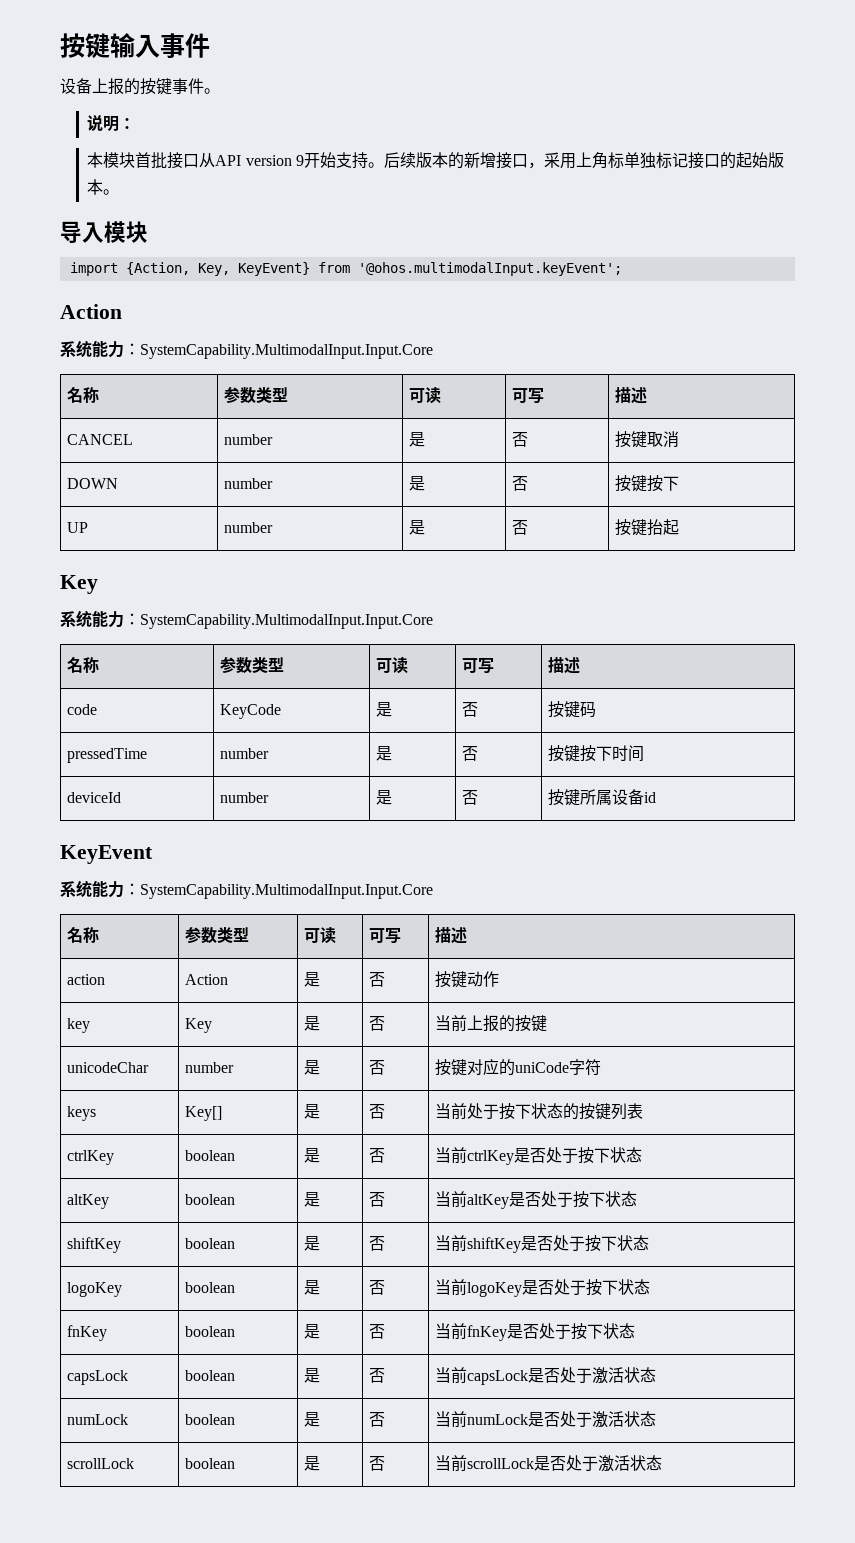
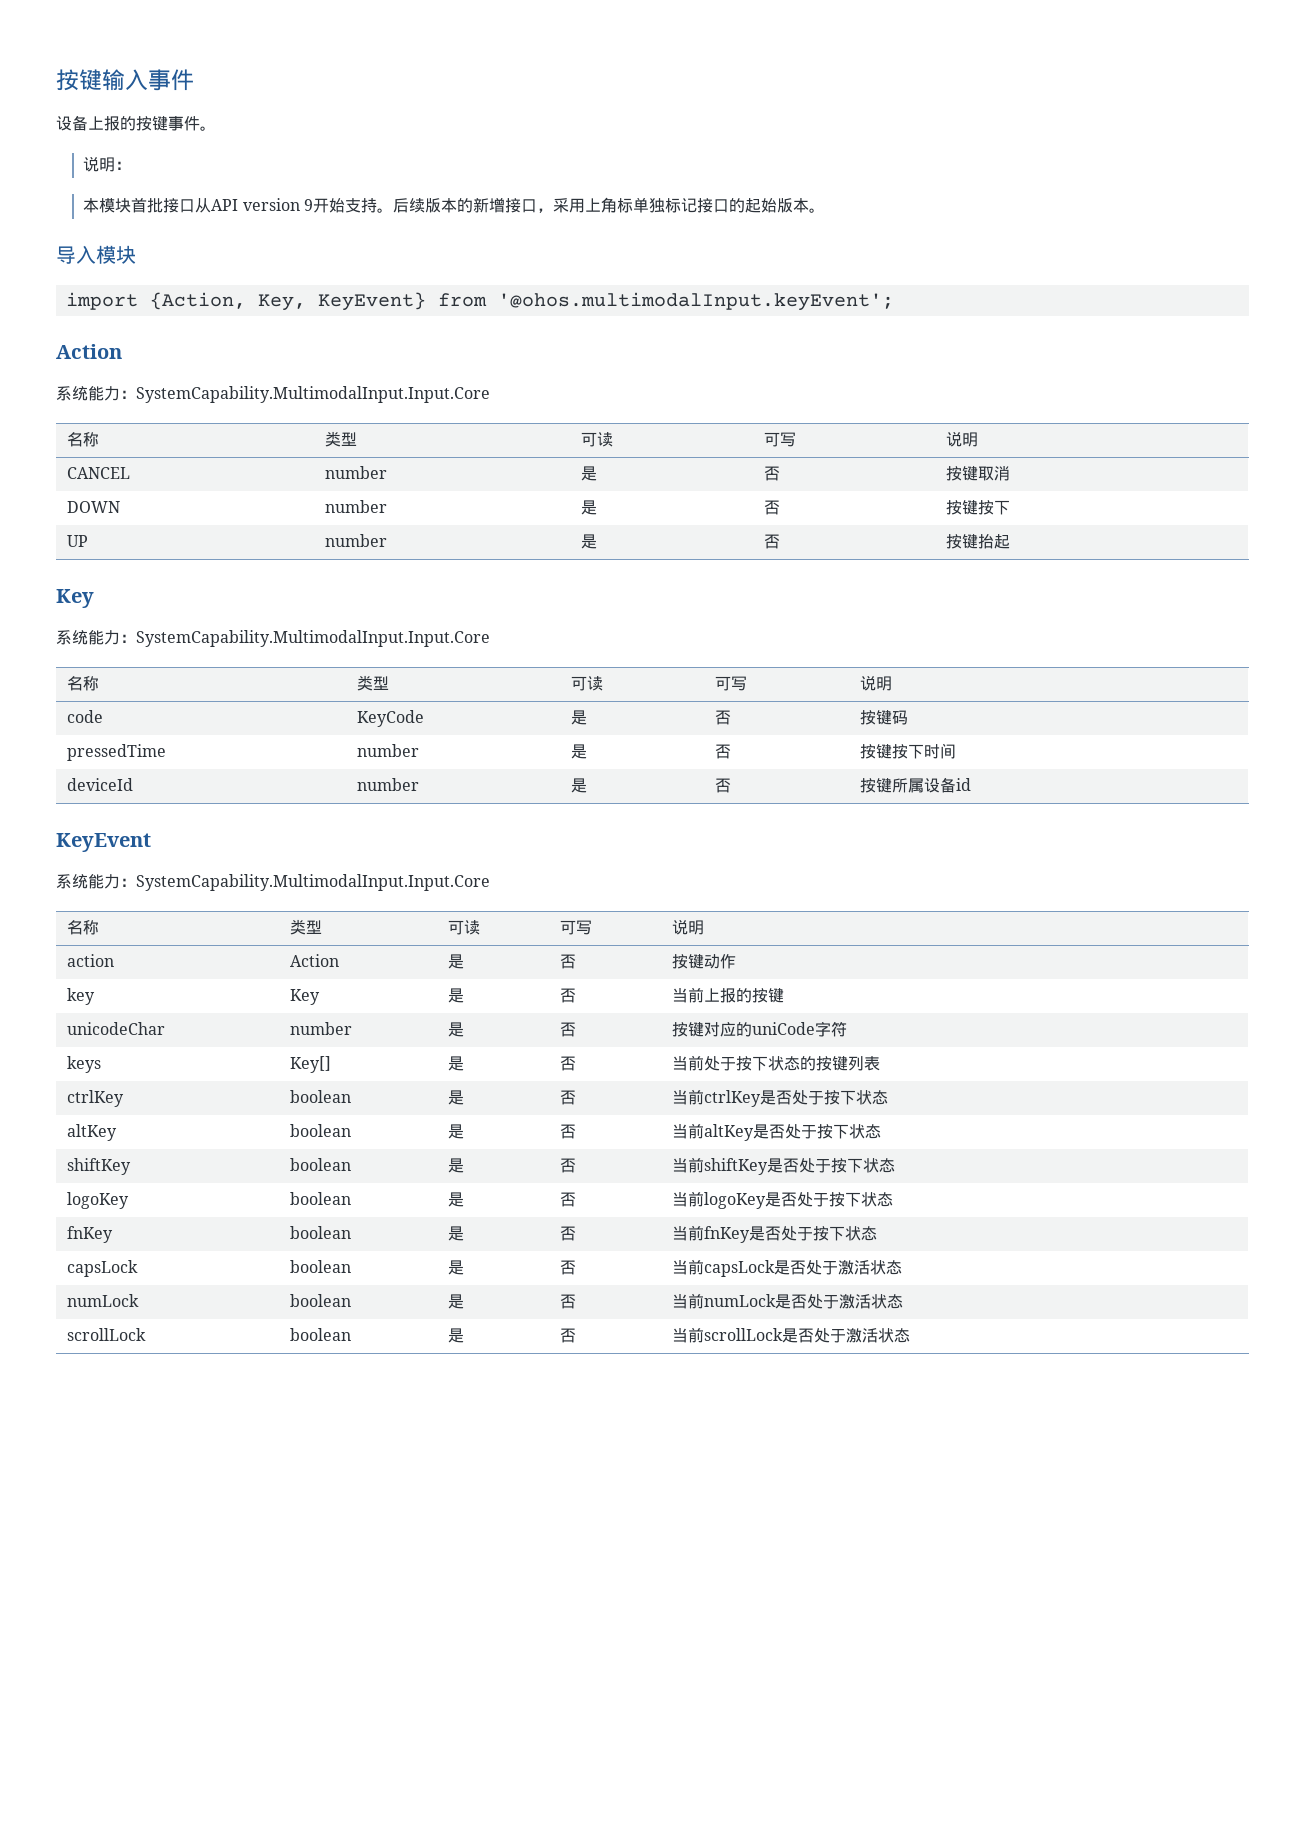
[224,387,289,404] [409,387,442,404] [512,388,545,404] [615,387,648,404] 参数类型 | 可读 | 可写 | 描述 -> [325,431,358,447] [581,432,614,447] [764,432,797,447] [946,431,979,447] 类型 | 可读 | 可写 | 说明
[220,657,285,674] [376,657,409,674] [462,658,495,674] [548,657,581,674] 参数类型 | 可读 | 可写 | 描述 -> [357,675,390,691] [571,676,604,691] [715,676,748,691] [860,675,893,691] 类型 | 可读 | 可写 | 说明
[185,927,250,944] [304,927,337,944] [369,928,402,944] [435,927,468,944] 参数类型 | 可读 | 可写 | 描述 -> [290,919,323,935] [448,920,481,935] [560,920,593,935] [672,919,705,935] 类型 | 可读 | 可写 | 说明

